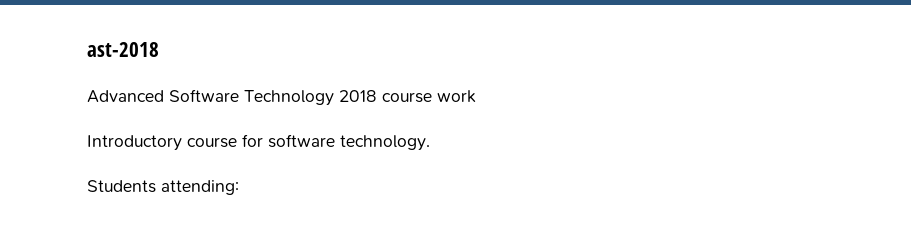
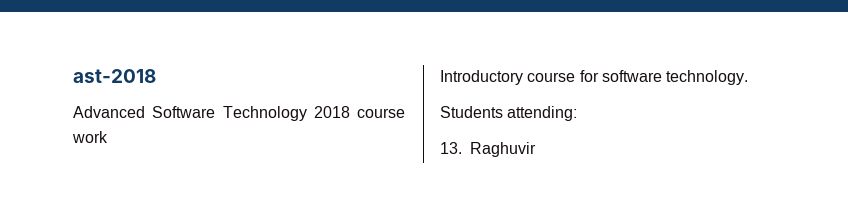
(239, 187) none -> [440,142,536,157] // 13. Raghuvir

